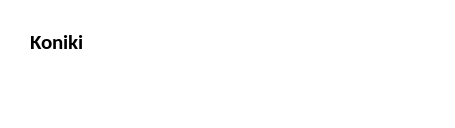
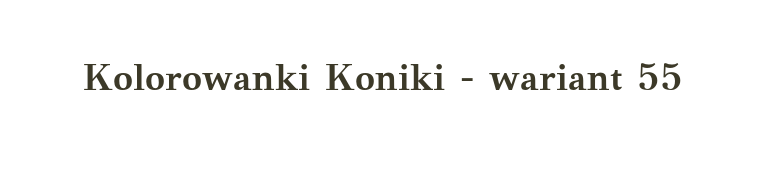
[30,35,83,49] Koniki -> [83,63,683,91] Kolorowanki Koniki - wariant 55

